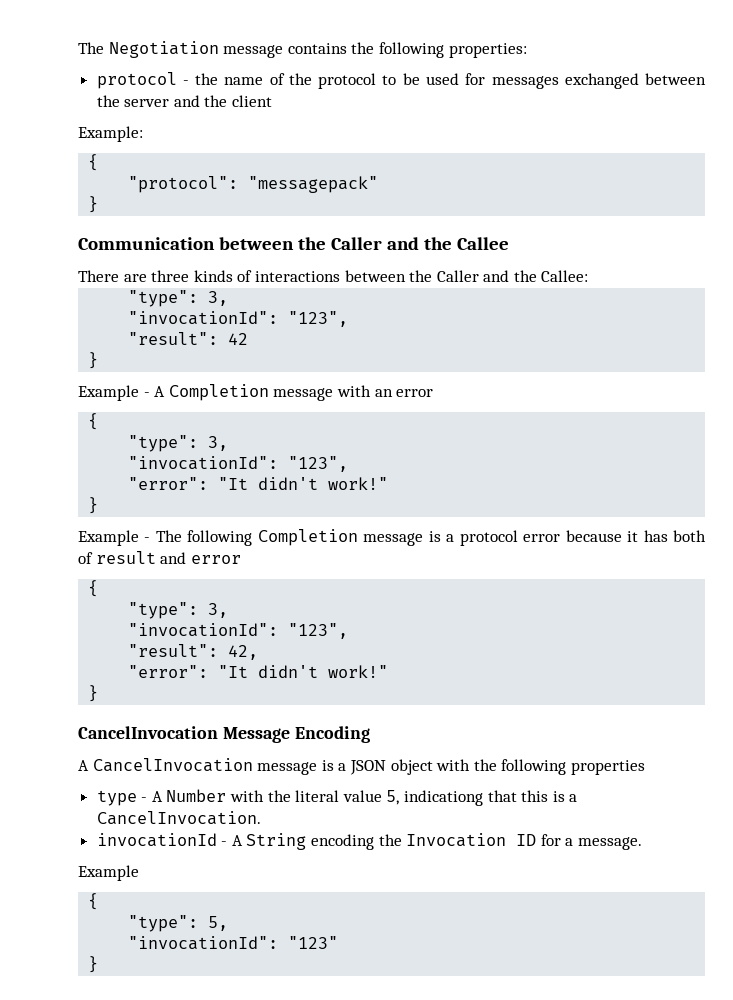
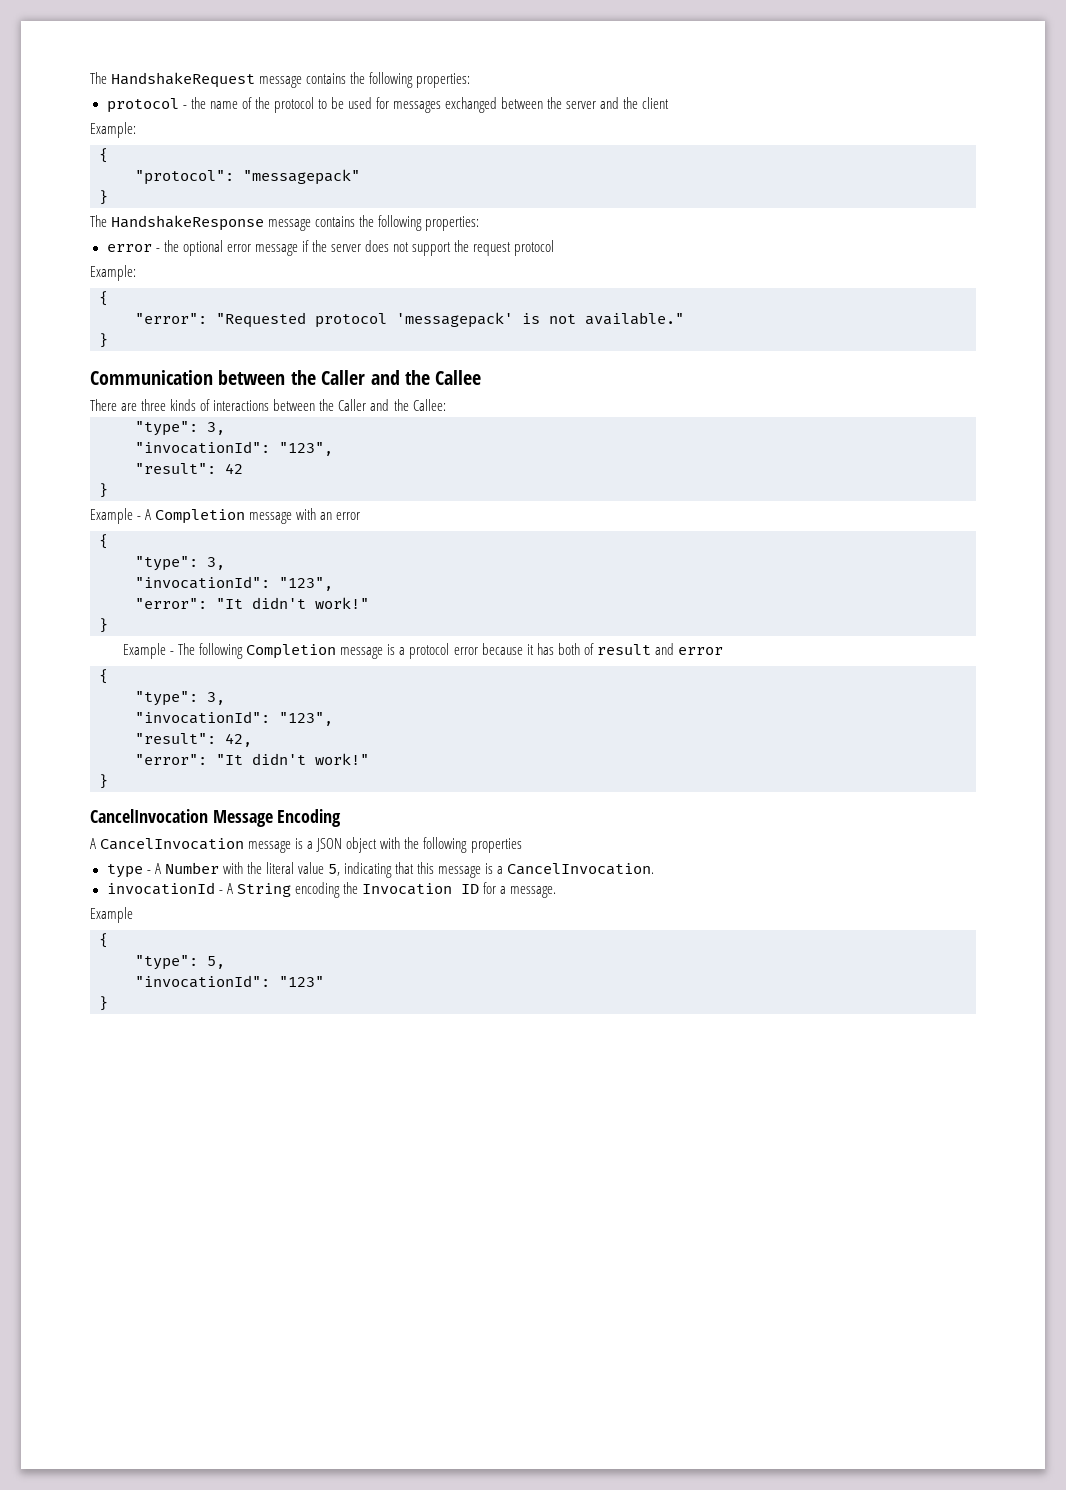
[78,41,219,58] The Negotiation -> [90,72,256,88] The HandshakeRequest
(99, 204) none -> [90,215,480,231] [106,240,555,256] [90,265,136,281] [99,291,108,306] [135,312,684,328] [99,333,108,348] // The HandshakeResponse message contains the following properties: // error - the optional error message if the server does not support the request protocol // Example: // { // "error": "Requested protocol 'messagepack' is not available." // }
[404,790,484,806] indicationg -> [343,862,392,878] indicating
(549, 796) none -> [438,866,482,878] message

